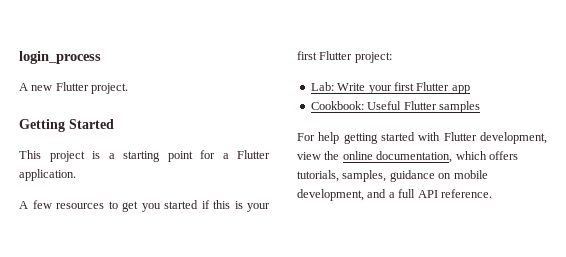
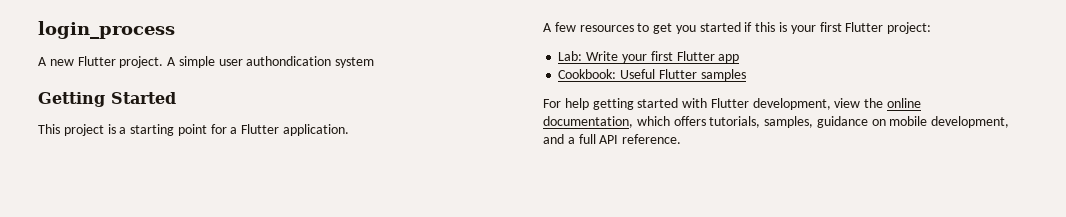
(129, 88) none -> [167,56,375,68] A simple user authondication system

